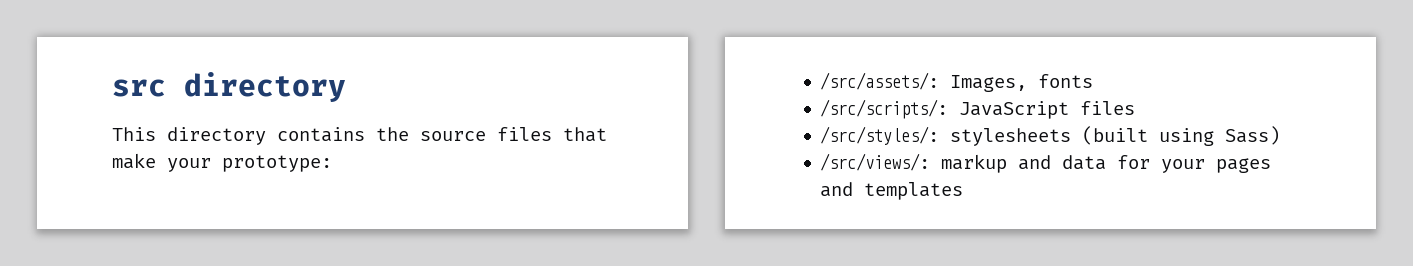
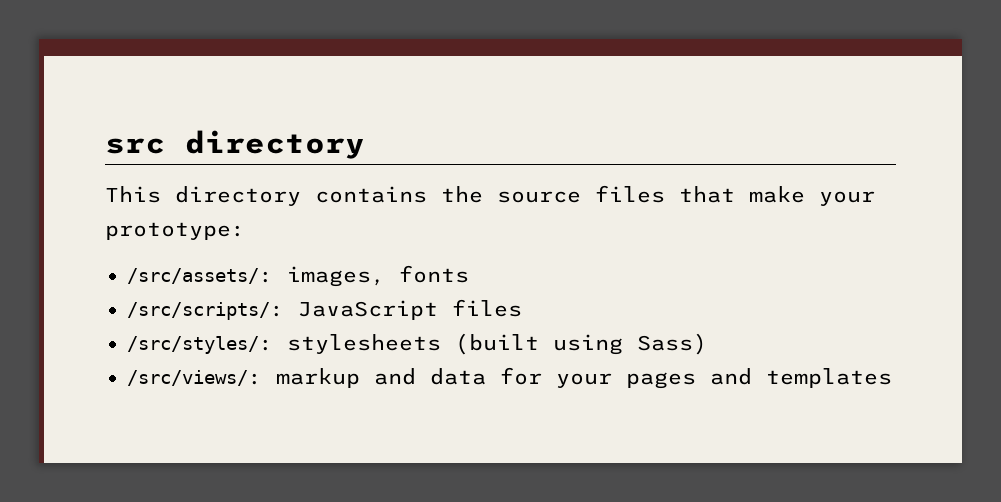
[950,75,1028,92] Images, -> [287,266,385,287] images,

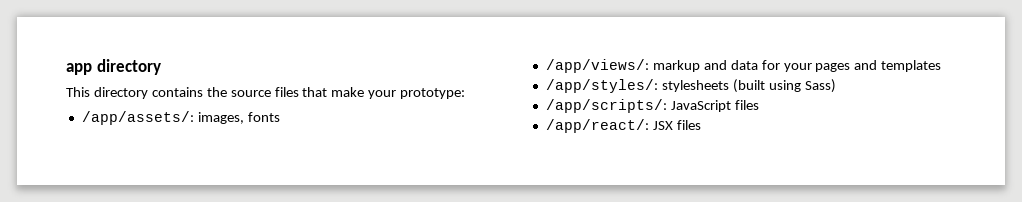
[105,138,165,154] src -> [66,63,92,75] app
[127,268,273,284] /src/assets/: -> [81,111,194,125] /app/assets/:
[127,299,522,320] [127,333,707,355] [127,370,262,386] /src/scripts/: JavaScript files // /src/styles/: stylesheets (built using Sass) // /src/views/: -> [545,59,649,73] /app/views/:
(892, 378) none -> [545,79,836,93] [545,99,759,113] [545,119,701,133] // /app/styles/: stylesheets (built using Sass) // /app/scripts/: JavaScript files // /app/react/: JSX files

